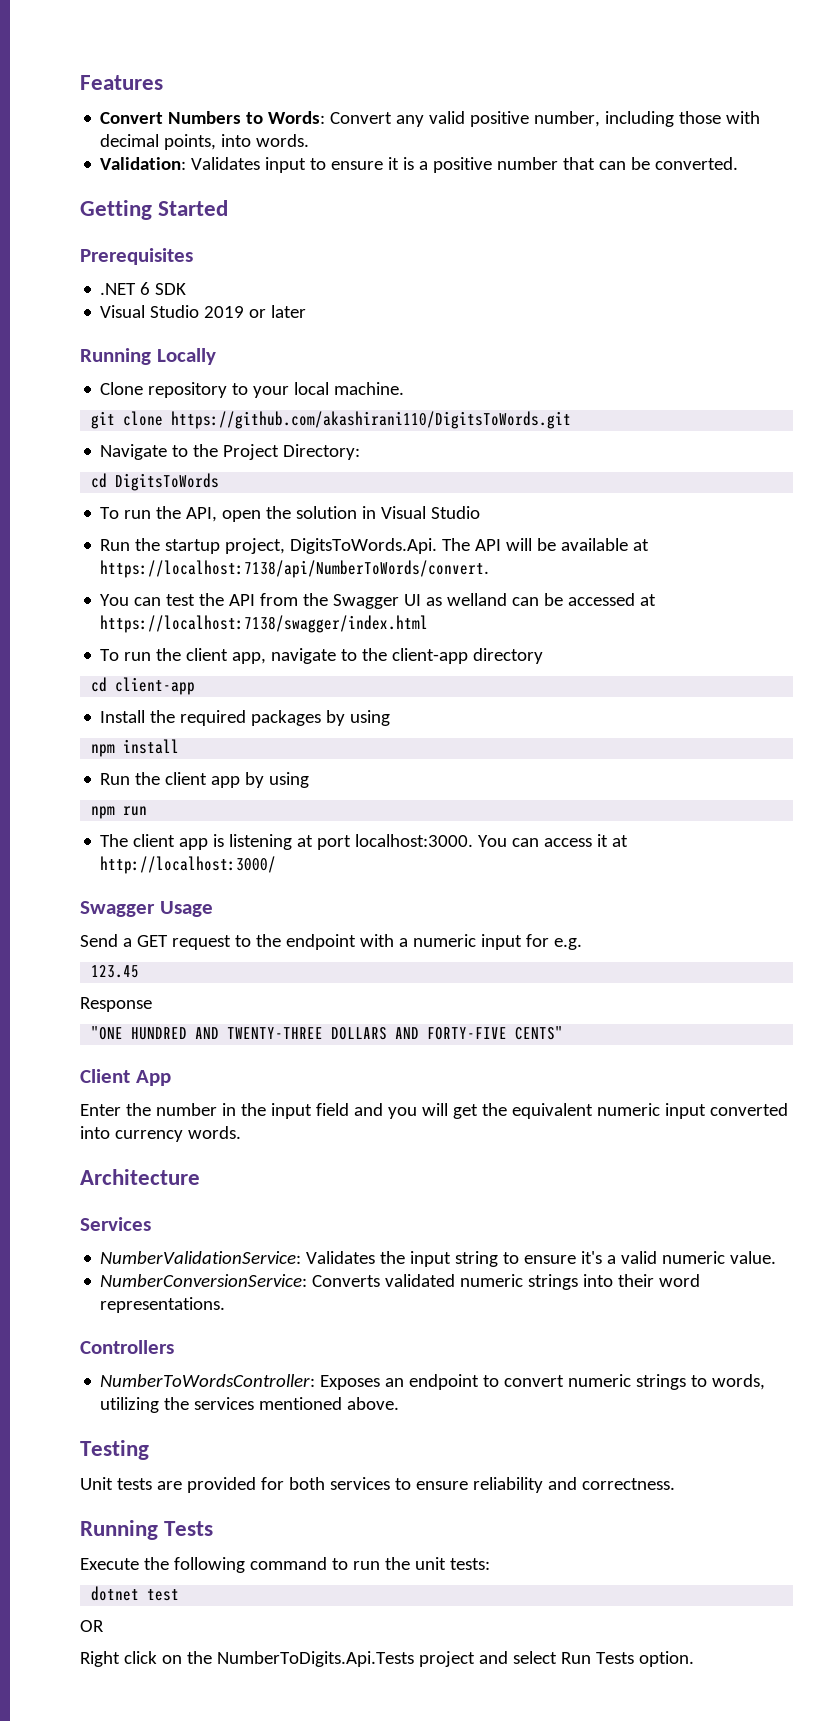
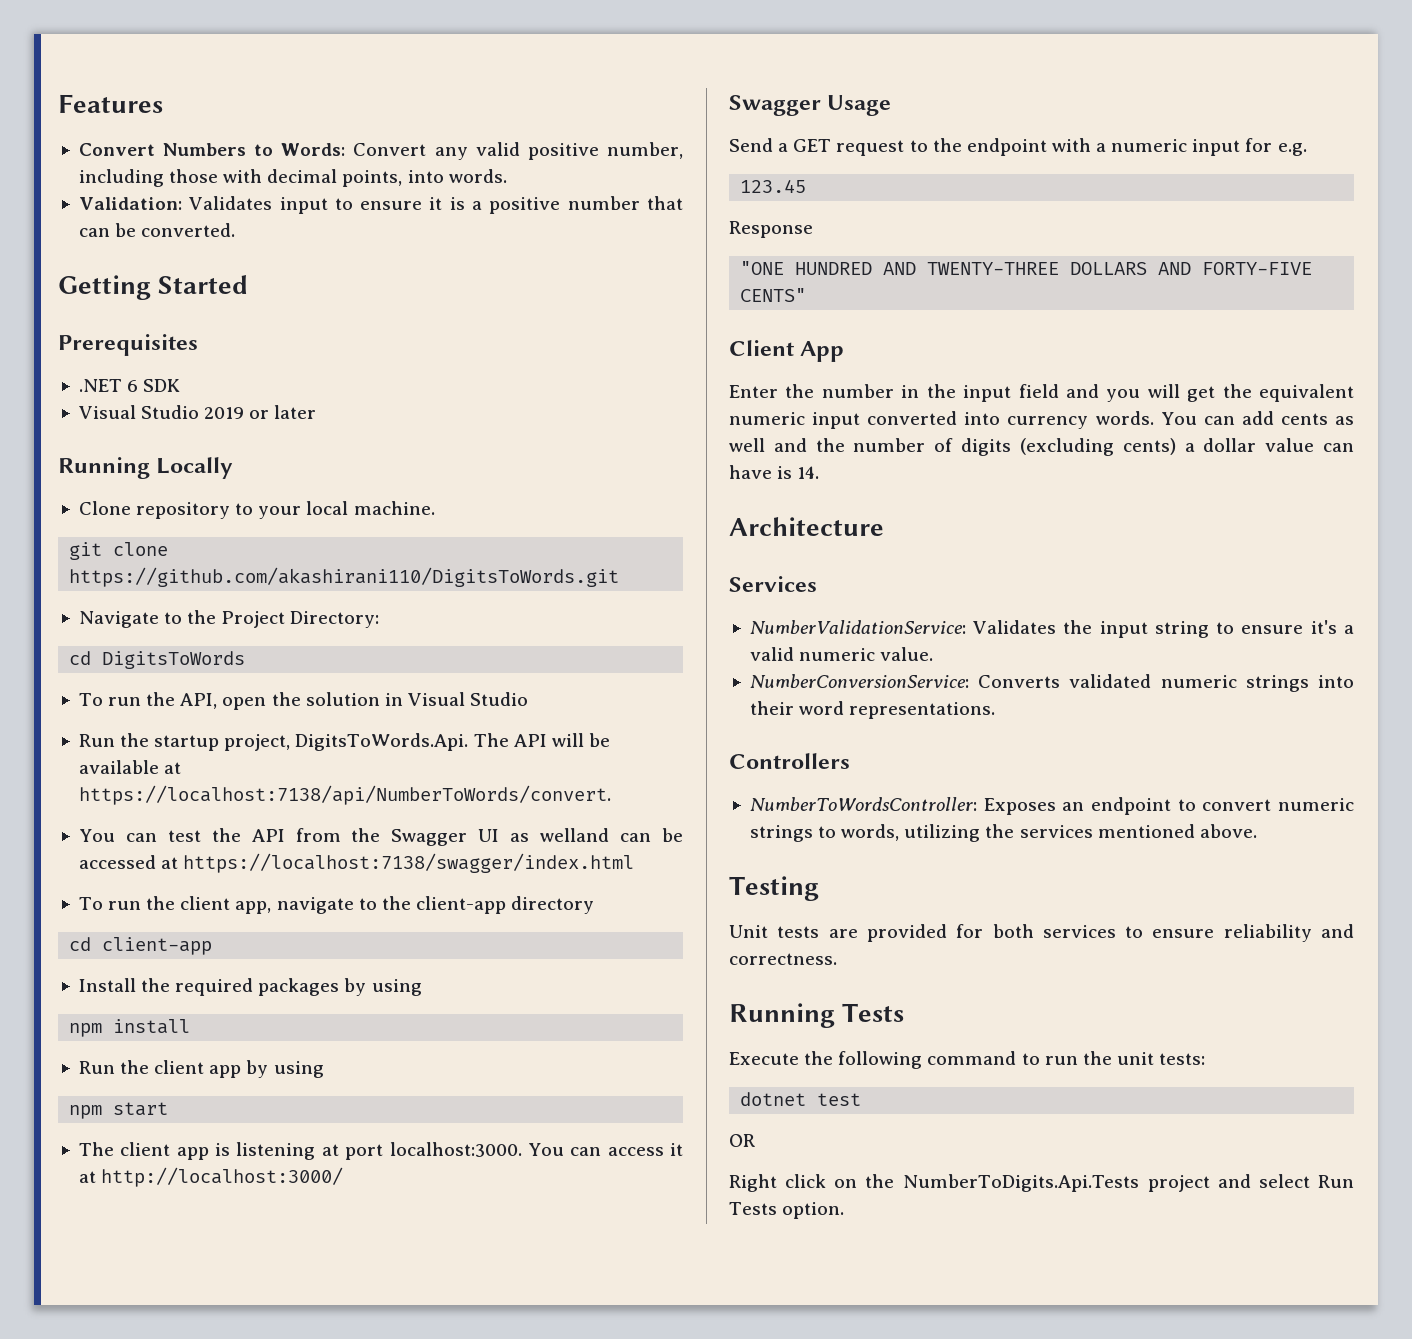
[123,806,148,816] run -> [113,1102,169,1116] start
(241, 1132) none -> [1160,411,1354,425] [729,438,1354,456] [729,465,820,479] You can add cents as well and the number of digits (excluding cents) a dollar value can have is 14.

